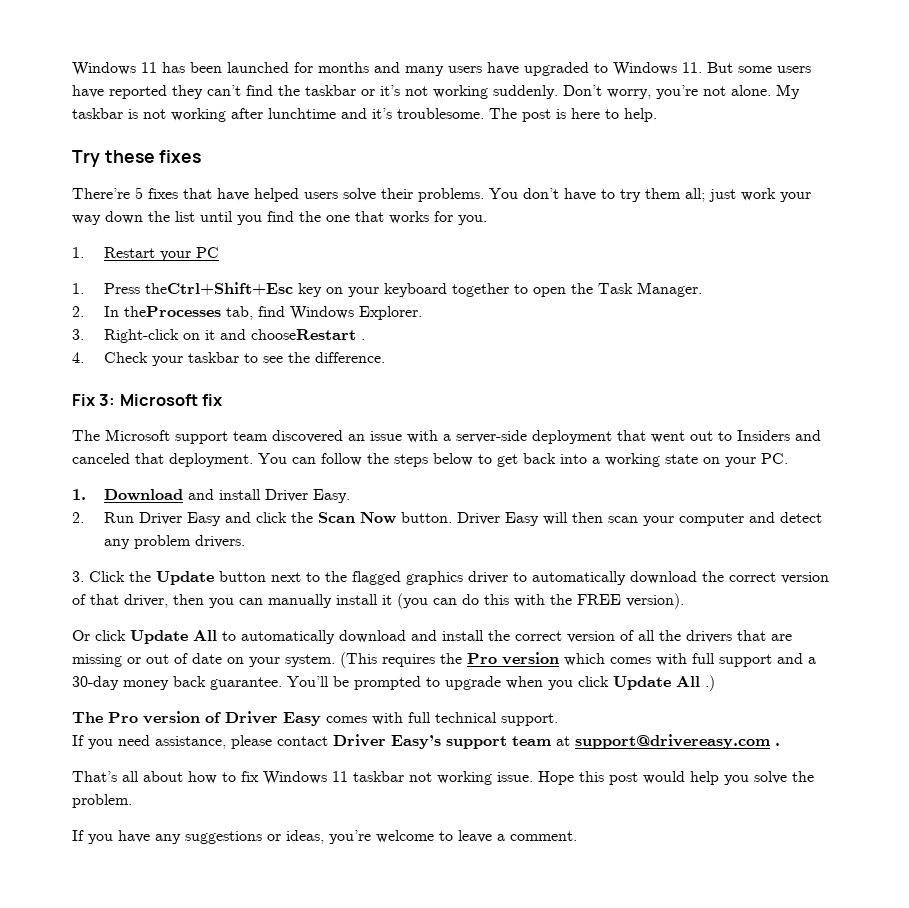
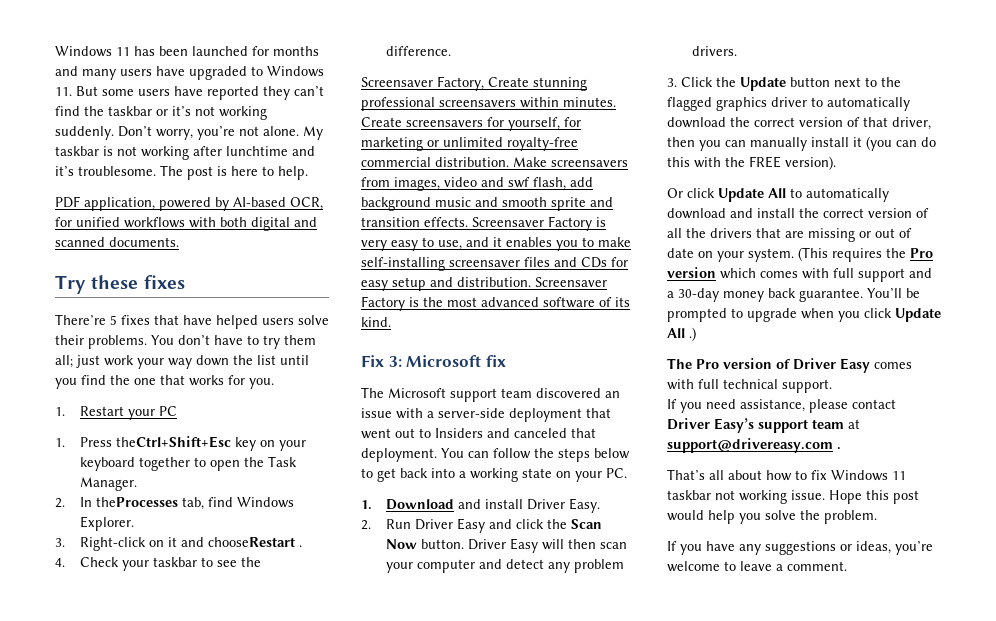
(657, 115) none -> [55,196,323,211] [55,217,317,231] [55,237,179,247] // PDF application, powered by AI-based OCR, for unified workflows with both digital and scanned documents.
(385, 357) none -> [361,76,587,91] [361,97,616,111] [361,117,581,131] [361,137,578,151] [361,157,628,167] [361,177,593,191] [361,197,613,211] [361,216,606,231] [361,237,631,251] [361,257,628,271] [361,277,607,291] [361,296,630,311] [361,317,391,327] // Screensaver Factory, Create stunning professional screensavers within minutes. Create screensavers for yourself, for marketing or unlimited royalty-free commercial distribution. Make screensavers from images, video and swf flash, add background music and smooth sprite and transition effects. Screensaver Factory is very easy to use, and it enables you to make self-installing screensaver files and CDs for easy setup and distribution. Screensaver Factory is the most advanced software of its kind.

